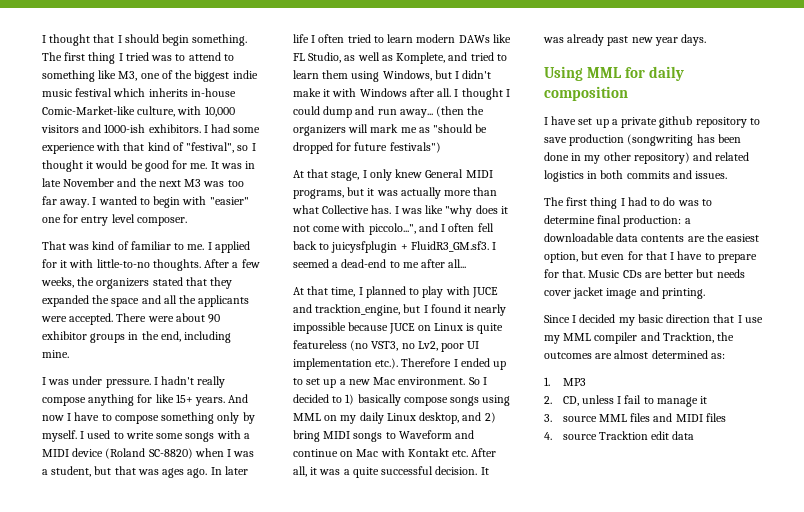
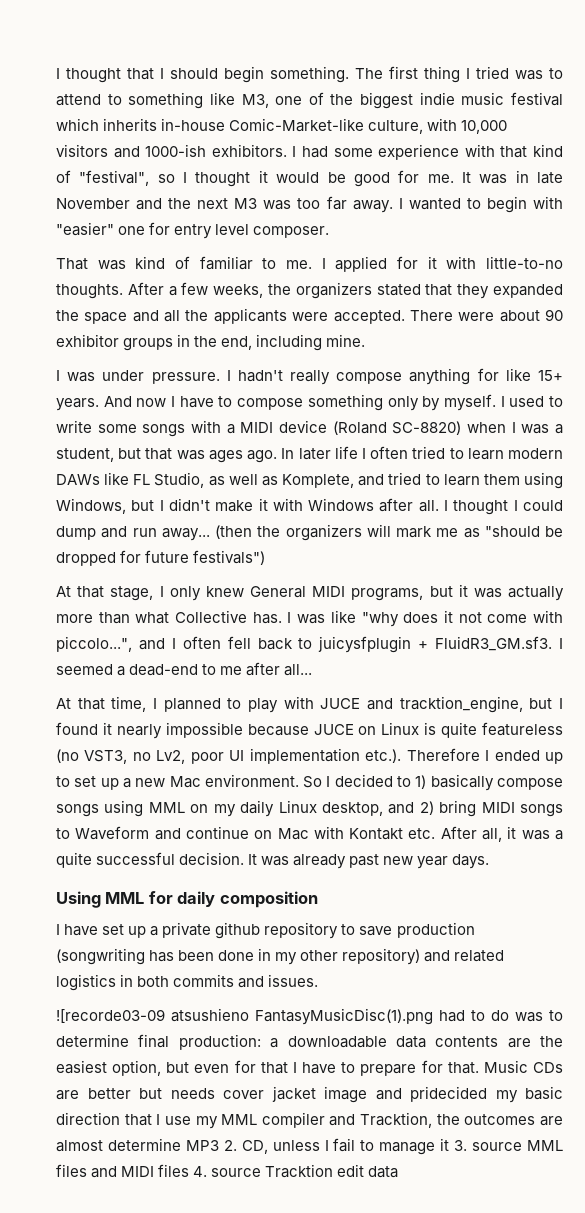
[544,197,625,209] The first thing I -> [56,1008,433,1025] ![recorde03-09 atsushieno FantasyMusicDisc(1).png
[661,288,705,299] [544,314,616,323] printing. // Since I decided -> [410,1086,487,1102] pridecided
[651,350,725,359] [544,377,550,386] determined as: // 1. -> [107,1138,181,1151] determine
(586, 382) // -> (219, 1145) none
(708, 400) // -> (450, 1144) none
(726, 417) // -> (190, 1170) none

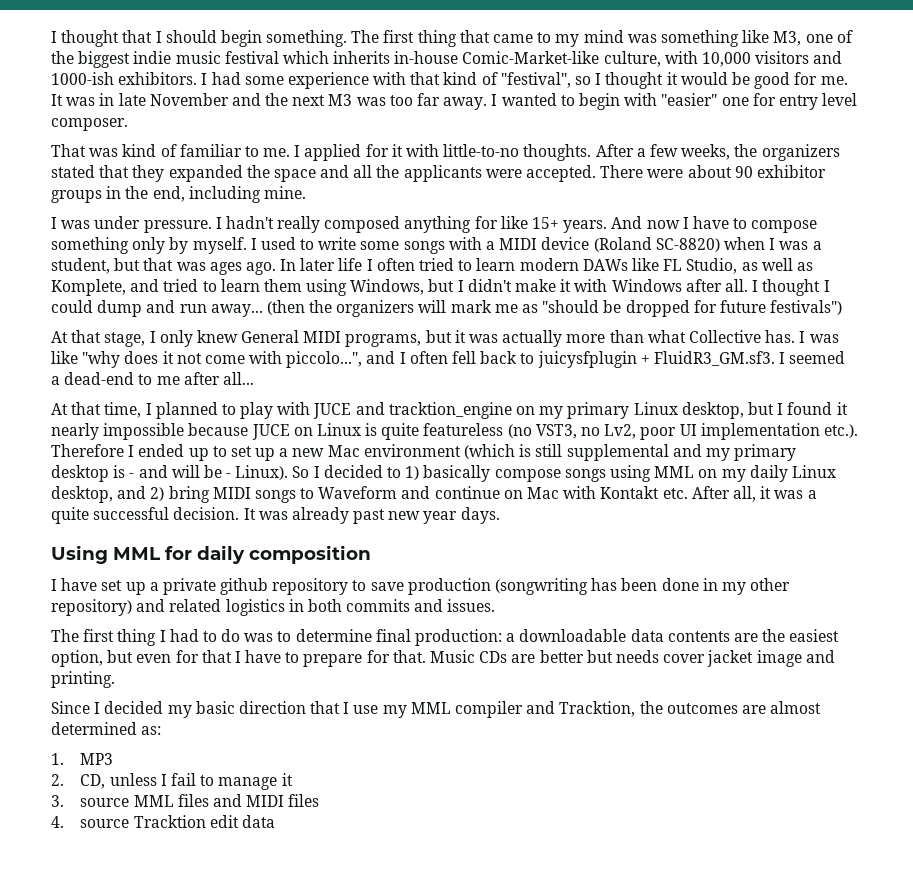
[466,66,563,80] [56,94,122,106] I tried was to attend to -> [459,30,657,47] that came to my mind was
[336,372,403,384] compose -> [324,216,401,233] composed
[399,696,523,713] tracktion_engine, -> [388,402,744,419] tracktion_engine on my primary Linux desktop,
[204,774,299,787] environment. -> [363,444,797,461] [51,465,289,482] environment (which is still supplemental and my primary desktop is - and will be - Linux).
[56,1008,433,1025] ![recorde03-09 atsushieno FantasyMusicDisc(1).png -> [51,629,166,646] The first thing I
[410,1086,487,1102] pridecided -> [51,671,115,688] [51,701,164,714] printing. // Since I decided
[107,1138,181,1151] determine -> [51,722,162,735] [51,753,64,765] determined as: // 1.
(219, 1145) none -> (114, 759) //
(450, 1144) none -> (293, 779) //
(190, 1170) none -> (320, 800) //

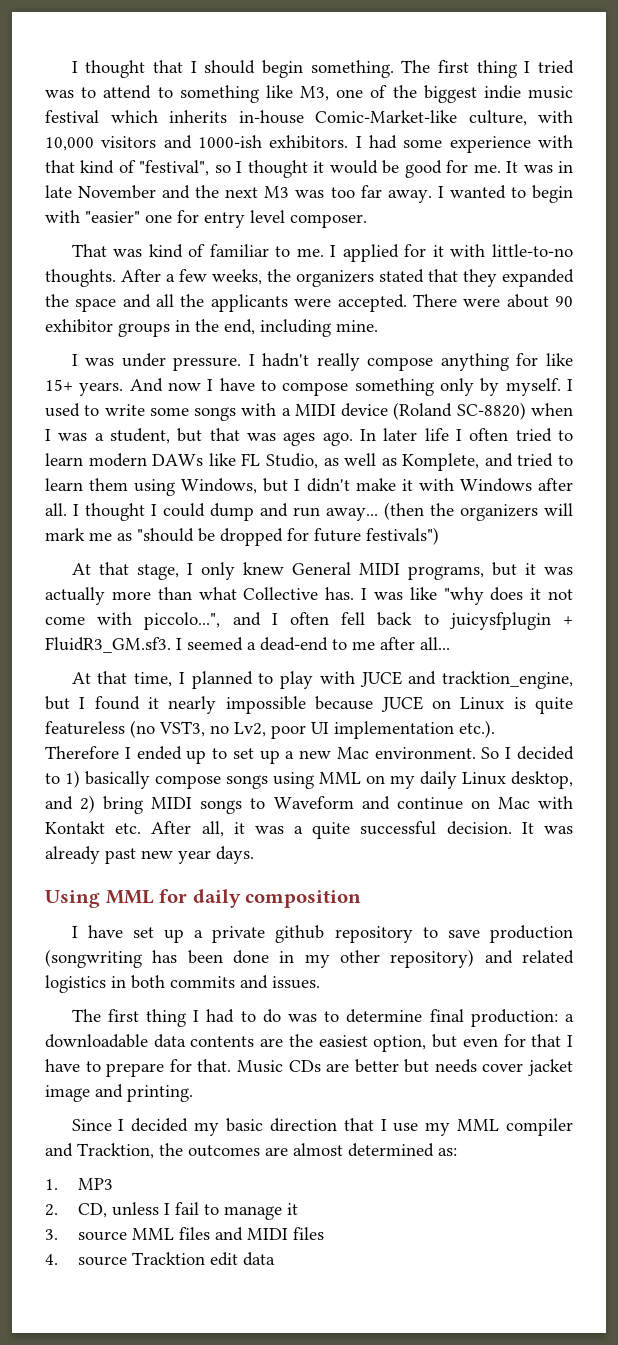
[459,30,657,47] that came to my mind was -> [524,60,575,74] [45,85,173,99] I tried was to attend to
[324,216,401,233] composed -> [367,357,434,371] compose
[388,402,744,419] tracktion_engine on my primary Linux desktop, -> [442,671,574,689] tracktion_engine,
[363,444,797,461] [51,465,289,482] environment (which is still supplemental and my primary desktop is - and will be - Linux). -> [374,747,476,759] environment.

